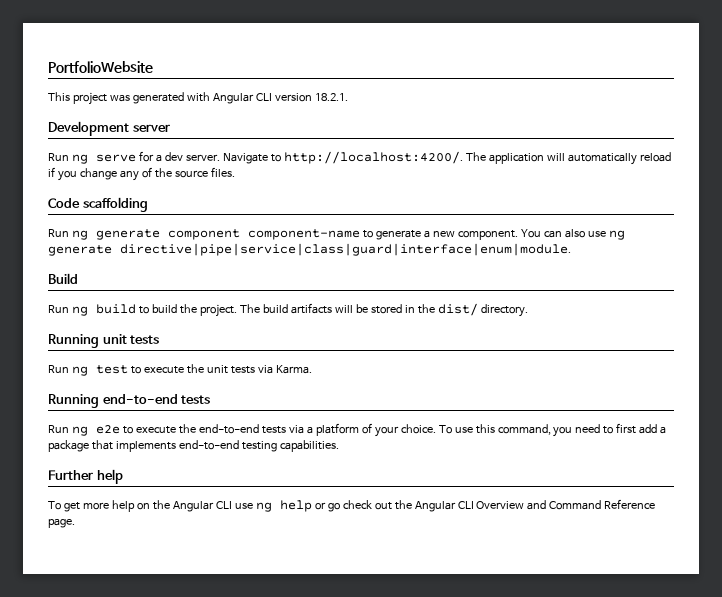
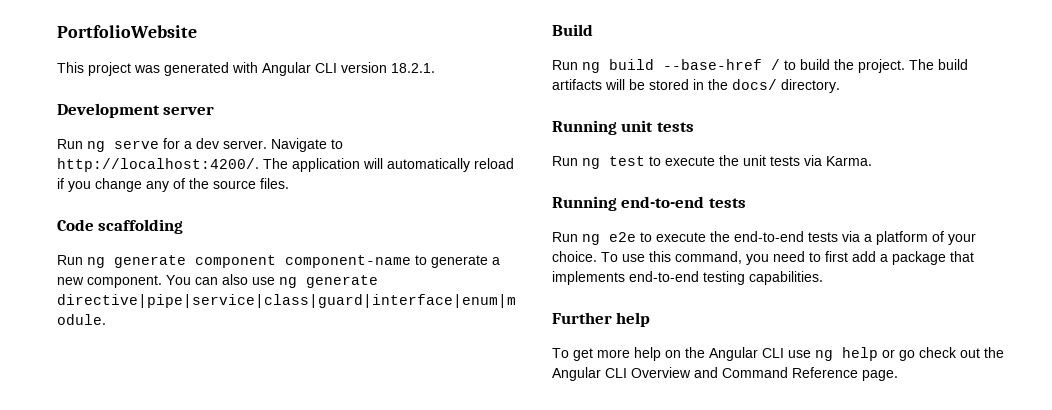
(136, 309) none -> [663,59,780,70] --base-href /
[437,303,478,316] dist/ -> [732,79,777,90] docs/

